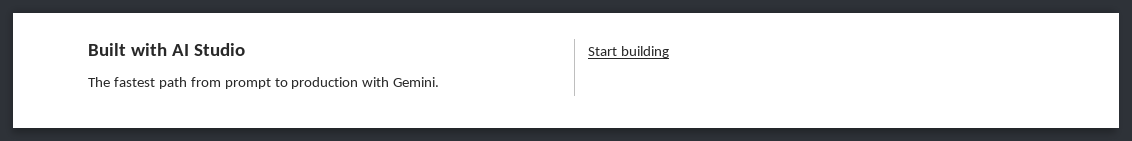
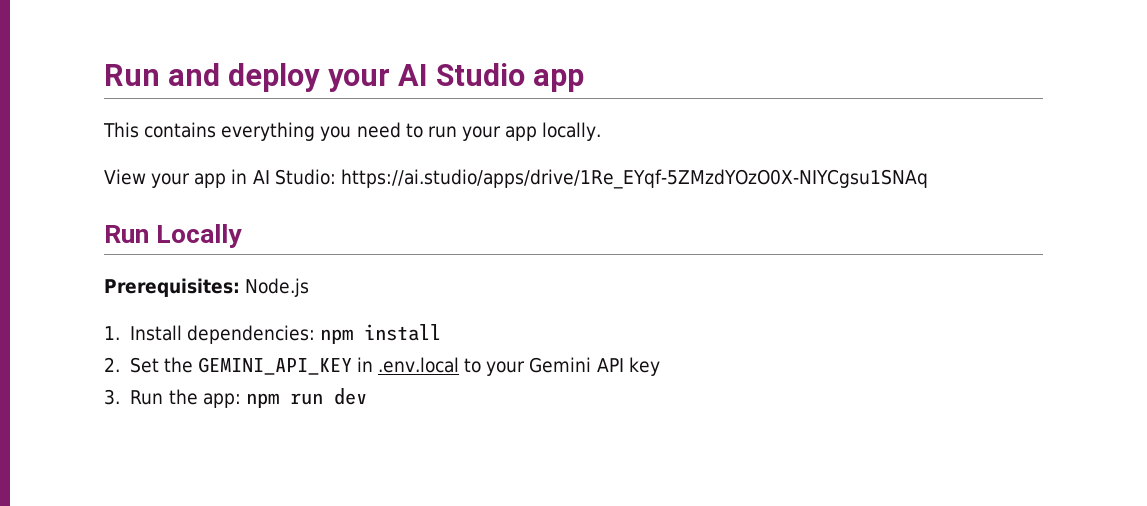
[88,43,245,56] [88,77,440,89] [588,46,669,58] Built with AI Studio // The fastest path from prompt to production with Gemini. // Start building -> [104,63,585,92] [103,122,602,141] [104,169,928,189] [104,224,243,248] [104,278,310,297] [104,324,441,344] [104,357,660,376] [104,388,367,408] Run and deploy your AI Studio app // This contains everything you need to run your app locally. // View your app in AI Studio: https://ai.studio/apps/drive/1Re_EYqf-5ZMzdYOzO0X-NIYCgsu1SNAq // Run Locally // Prerequisites: Node.js // 1. Install dependencies: npm install // 2. Set the GEMINI_API_KEY in .env.local to your Gemini API key // 3. Run the app: npm run dev

